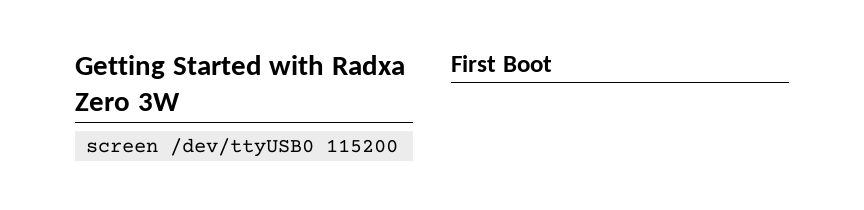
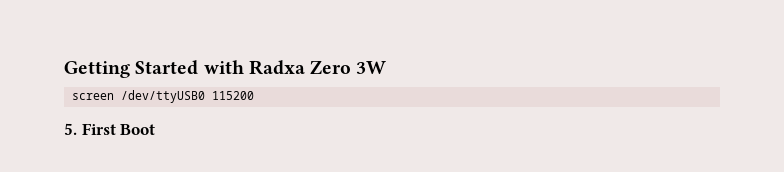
(398, 146) none -> [64,123,77,135] 5.

